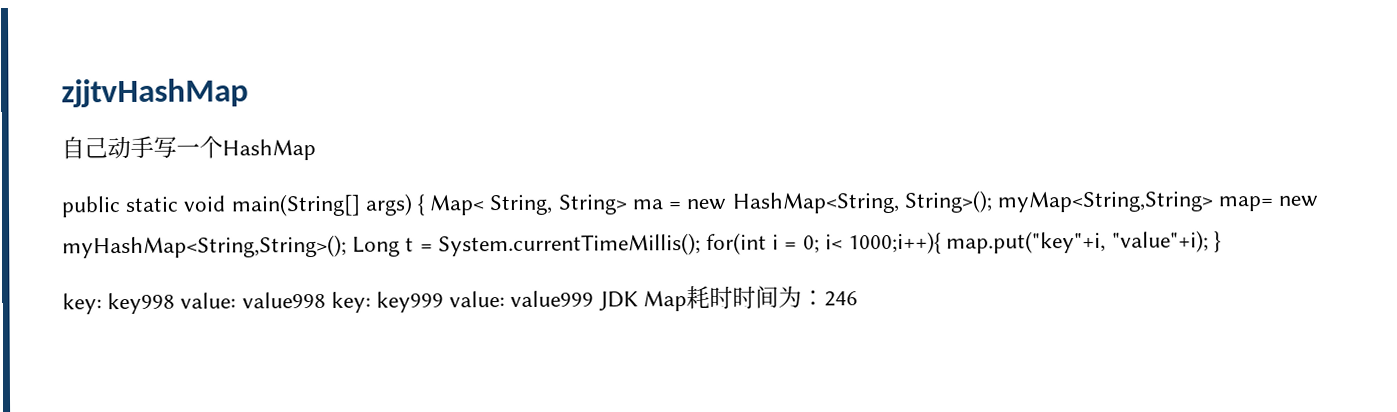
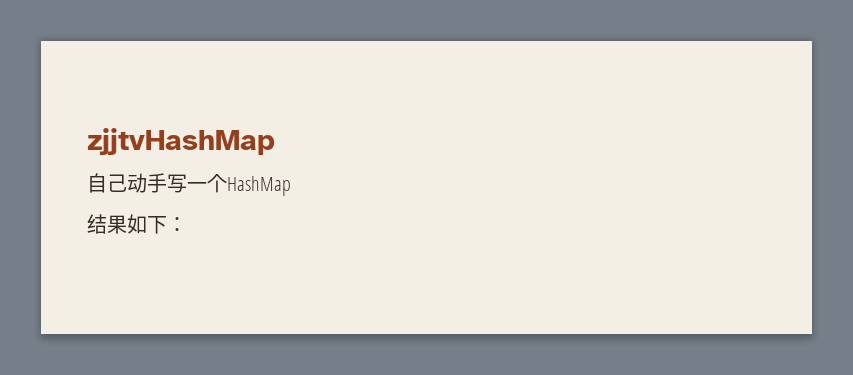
[61,190,1320,218] [62,230,1222,259] [62,285,858,315] public static void main(String[] args) { Map< String, String> ma = new HashMap<String, String>(); myMap<String,String> map= new myHashMap<String,String>(); Long t = System.currentTimeMillis(); for(int i = 0; i< 1000;i++){ map.put("key"+i, "value"+i); } // key: key998 value: value998 key: key999 value: value999 JDK Map耗时时间为：246 -> [87,214,187,234] 结果如下：

